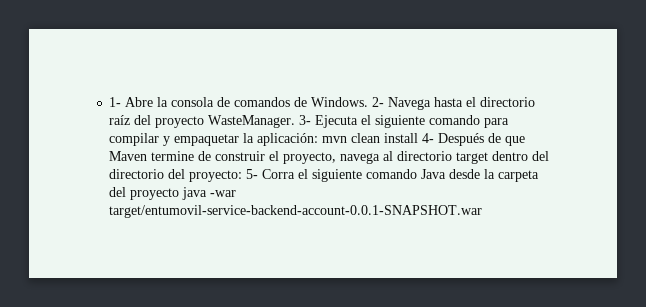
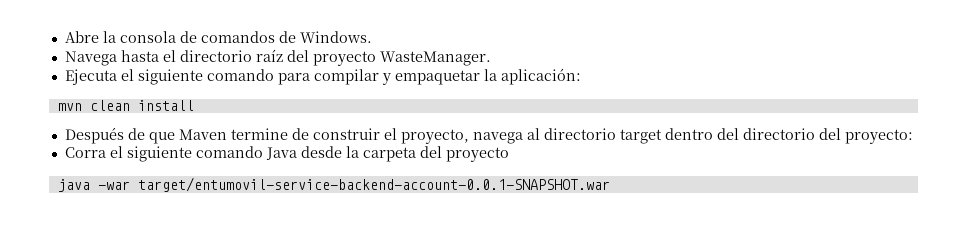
[109,97,122,107] 1- -> (64, 37) none
[372,97,385,107] 2- -> (372, 37) //
[299,115,312,125] 3- -> (491, 58) //
(319, 139) none -> (581, 76) //
[422,133,435,143] 4- -> (194, 105) //
[246,169,259,179] 5- -> (913, 136) //
(180, 194) none -> (509, 154) //

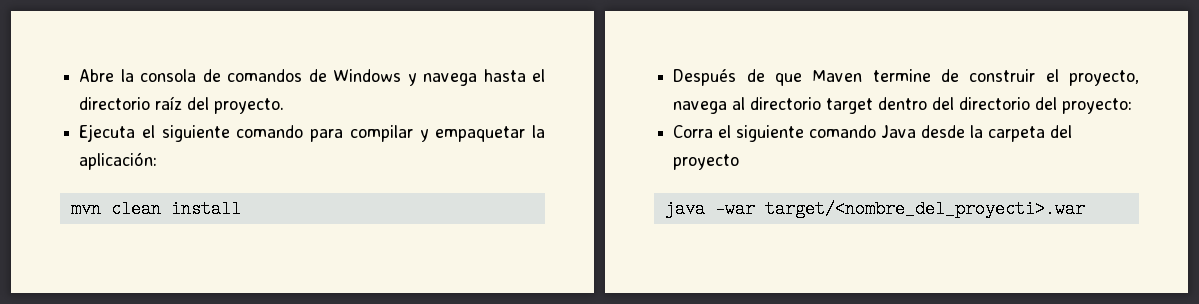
[299,31,372,43] [64,51,117,66] Windows. // Navega -> [333,69,478,86] Windows y navega
[312,51,491,66] proyecto WasteManager. -> [214,98,285,114] proyecto.
[137,177,610,192] target/entumovil-service-backend-account-0.0.1-SNAPSHOT.war -> [764,200,1085,218] target/<nombre_del_proyecti>.war

